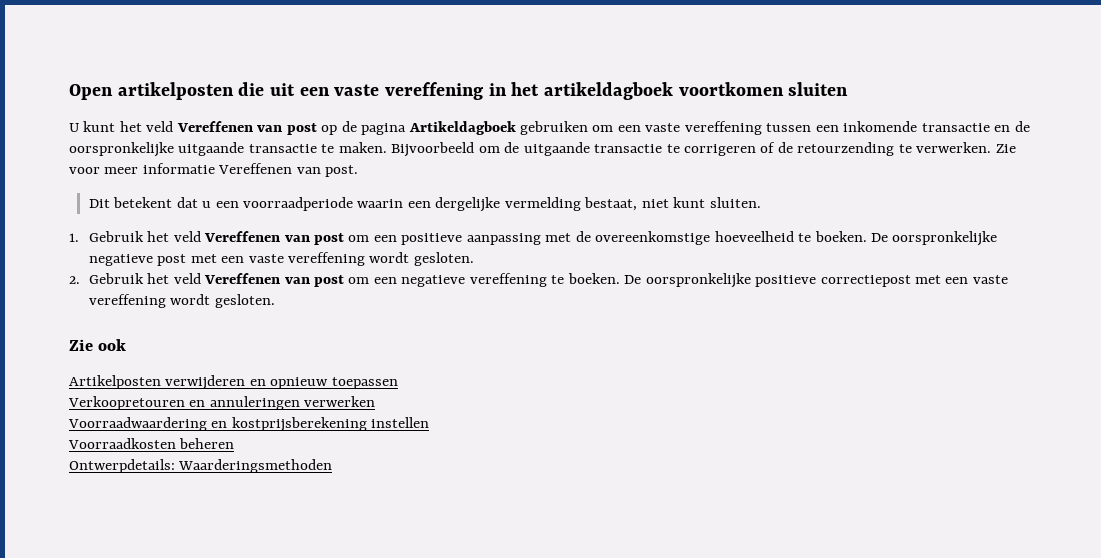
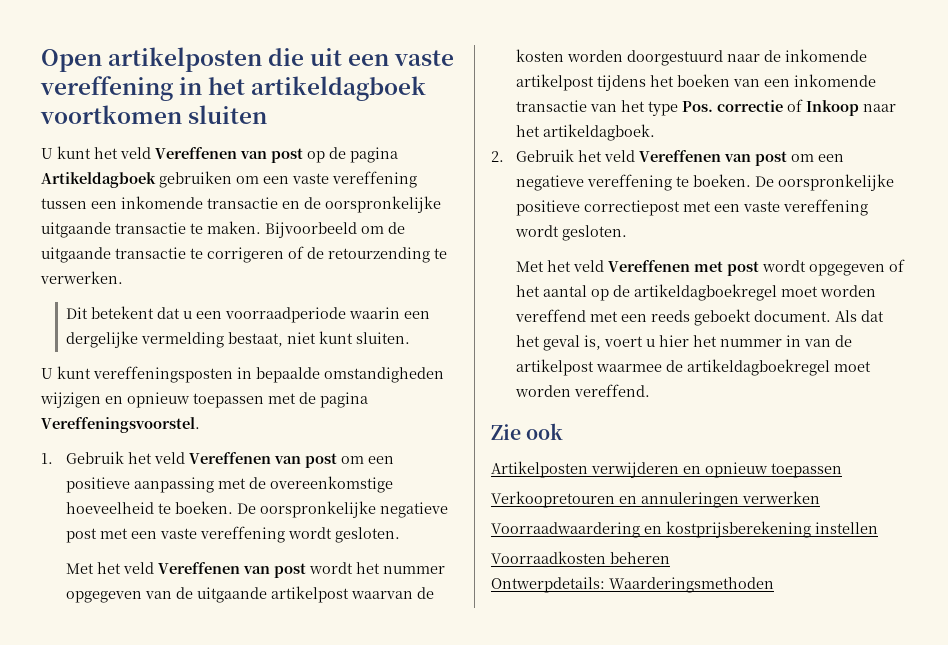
[995,144,1016,153] [69,163,359,177] Zie voor meer informatie Vereffenen van post. -> (123, 277) none
(761, 202) none -> [41,366,444,383] [40,392,368,408] [41,417,200,433] // U kunt vereffeningsposten in bepaalde omstandigheden wijzigen en opnieuw toepassen met de pagina Vereffeningsvoorstel.
(474, 259) none -> [65,562,445,578] [65,586,434,603] [515,49,867,66] [515,74,876,91] [515,99,896,116] [515,124,655,141] // Met het veld Vereffenen van post wordt het nummer opgegeven van de uitgaande artikelpost waarvan de kosten worden doorgestuurd naar de inkomende artikelpost tijdens het boeken van een inkomende transactie van het type Pos. correctie of Inkoop naar het artikeldagboek.
(275, 301) none -> [515,259,905,276] [515,284,876,301] [514,309,884,326] [515,335,852,351] [515,359,871,376] [514,384,650,397] // Met het veld Vereffenen met post wordt opgegeven of het aantal op de artikeldagboekregel moet worden vereffend met een reeds geboekt document. Als dat het geval is, voert u hier het nummer in van de artikelpost waarmee de artikeldagboekregel moet worden vereffend.

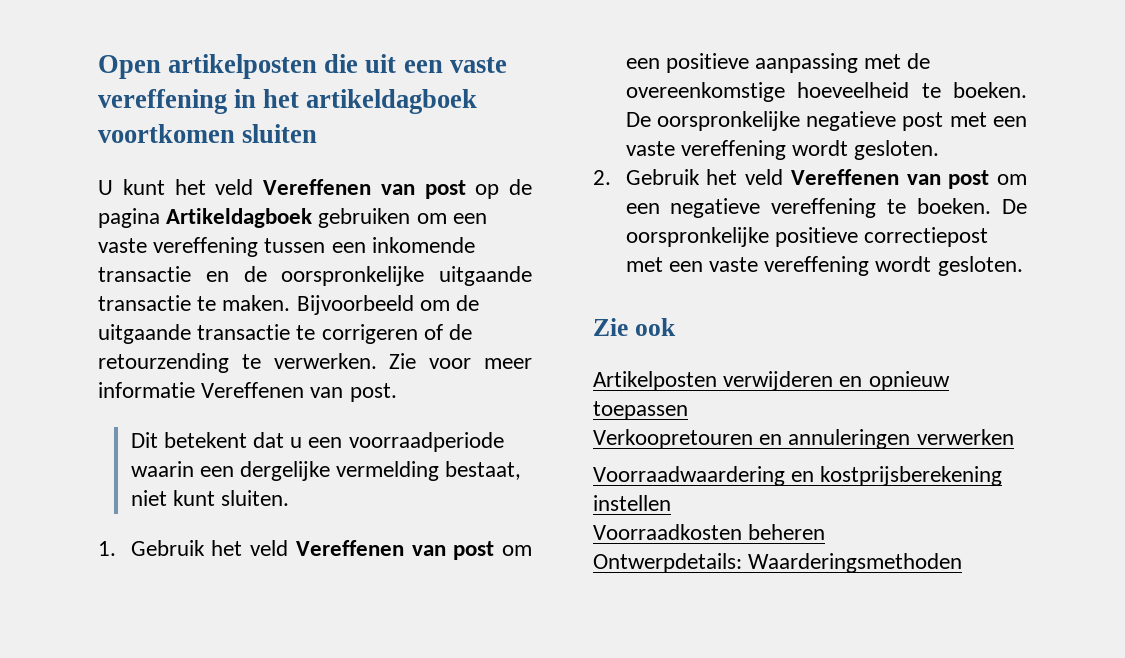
(123, 277) none -> [389,353,532,369] [98,382,397,402] Zie voor meer informatie Vereffenen van post.
[41,366,444,383] [40,392,368,408] [41,417,200,433] // U kunt vereffeningsposten in bepaalde omstandigheden wijzigen en opnieuw toepassen met de pagina Vereffeningsvoorstel. -> (289, 498) none
[65,562,445,578] [65,586,434,603] [515,49,867,66] [515,74,876,91] [515,99,896,116] [515,124,655,141] // Met het veld Vereffenen van post wordt het nummer opgegeven van de uitgaande artikelpost waarvan de kosten worden doorgestuurd naar de inkomende artikelpost tijdens het boeken van een inkomende transactie van het type Pos. correctie of Inkoop naar het artikeldagboek. -> (940, 150) none
[515,259,905,276] [515,284,876,301] [514,309,884,326] [515,335,852,351] [515,359,871,376] [514,384,650,397] // Met het veld Vereffenen met post wordt opgegeven of het aantal op de artikeldagboekregel moet worden vereffend met een reeds geboekt document. Als dat het geval is, voert u hier het nummer in van de artikelpost waarmee de artikeldagboekregel moet worden vereffend. -> (1023, 266) none

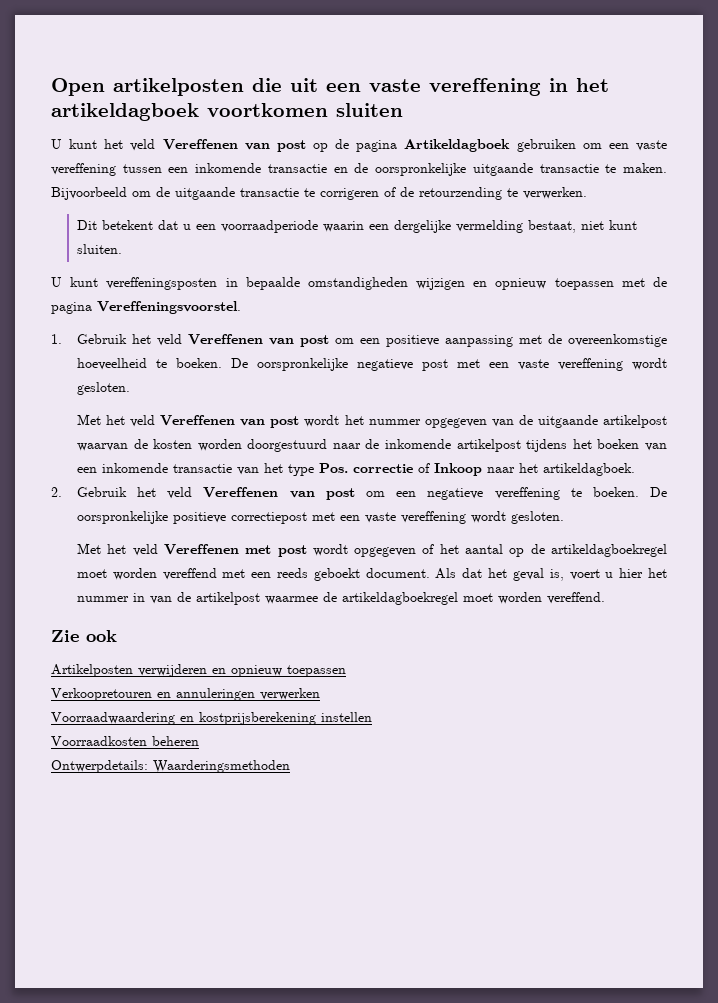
[389,353,532,369] [98,382,397,402] Zie voor meer informatie Vereffenen van post. -> (587, 193) none
(289, 498) none -> [51,277,667,290] [51,301,241,314] // U kunt vereffeningsposten in bepaalde omstandigheden wijzigen en opnieuw toepassen met de pagina Vereffeningsvoorstel.
(940, 150) none -> [76,414,667,428] [76,439,667,452] [76,463,635,476] // Met het veld Vereffenen van post wordt het nummer opgegeven van de uitgaande artikelpost waarvan de kosten worden doorgestuurd naar de inkomende artikelpost tijdens het boeken van een inkomende transactie van het type Pos. correctie of Inkoop naar het artikeldagboek.
(1023, 266) none -> [76,543,667,557] [76,568,667,581] [76,592,605,605] // Met het veld Vereffenen met post wordt opgegeven of het aantal op de artikeldagboekregel moet worden vereffend met een reeds geboekt document. Als dat het geval is, voert u hier het nummer in van de artikelpost waarmee de artikeldagboekregel moet worden vereffend.

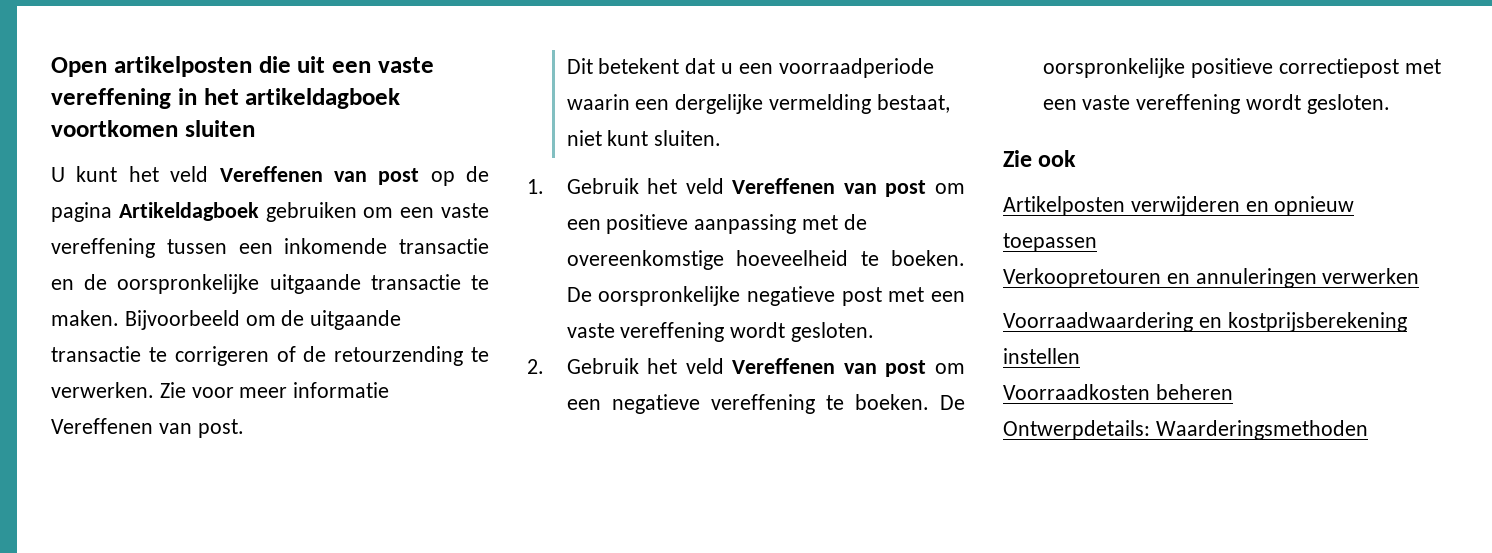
(587, 193) none -> [159,382,390,398] [51,418,244,438] Zie voor meer informatie Vereffenen van post.
[51,277,667,290] [51,301,241,314] // U kunt vereffeningsposten in bepaalde omstandigheden wijzigen en opnieuw toepassen met de pagina Vereffeningsvoorstel. -> (722, 138) none
[76,414,667,428] [76,439,667,452] [76,463,635,476] // Met het veld Vereffenen van post wordt het nummer opgegeven van de uitgaande artikelpost waarvan de kosten worden doorgestuurd naar de inkomende artikelpost tijdens het boeken van een inkomende transactie van het type Pos. correctie of Inkoop naar het artikeldagboek. -> (875, 332) none
[76,543,667,557] [76,568,667,581] [76,592,605,605] // Met het veld Vereffenen met post wordt opgegeven of het aantal op de artikeldagboekregel moet worden vereffend met een reeds geboekt document. Als dat het geval is, voert u hier het nummer in van de artikelpost waarmee de artikeldagboekregel moet worden vereffend. -> (1390, 104) none

